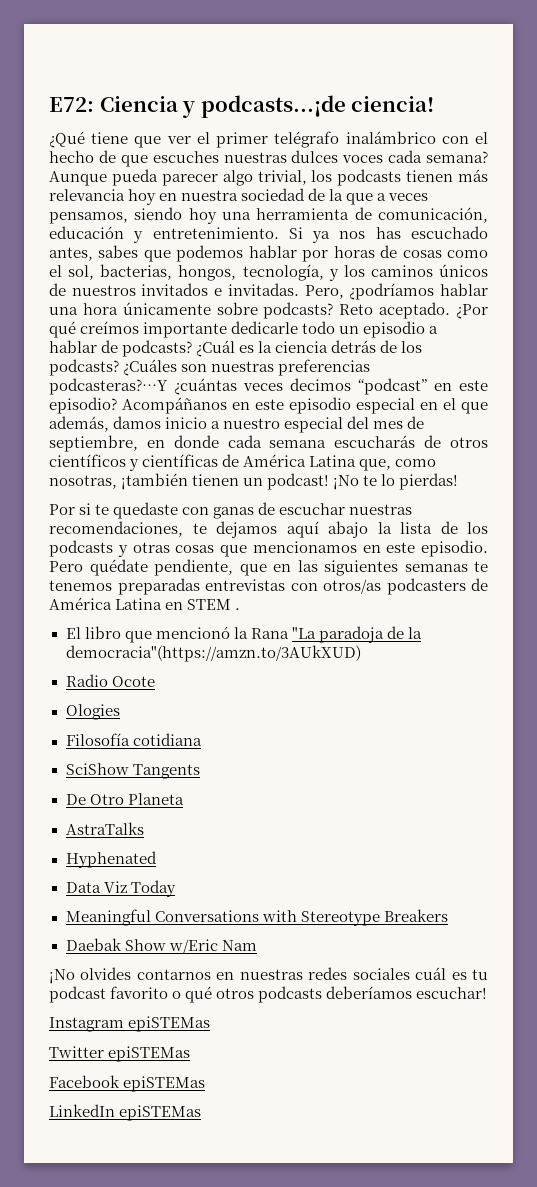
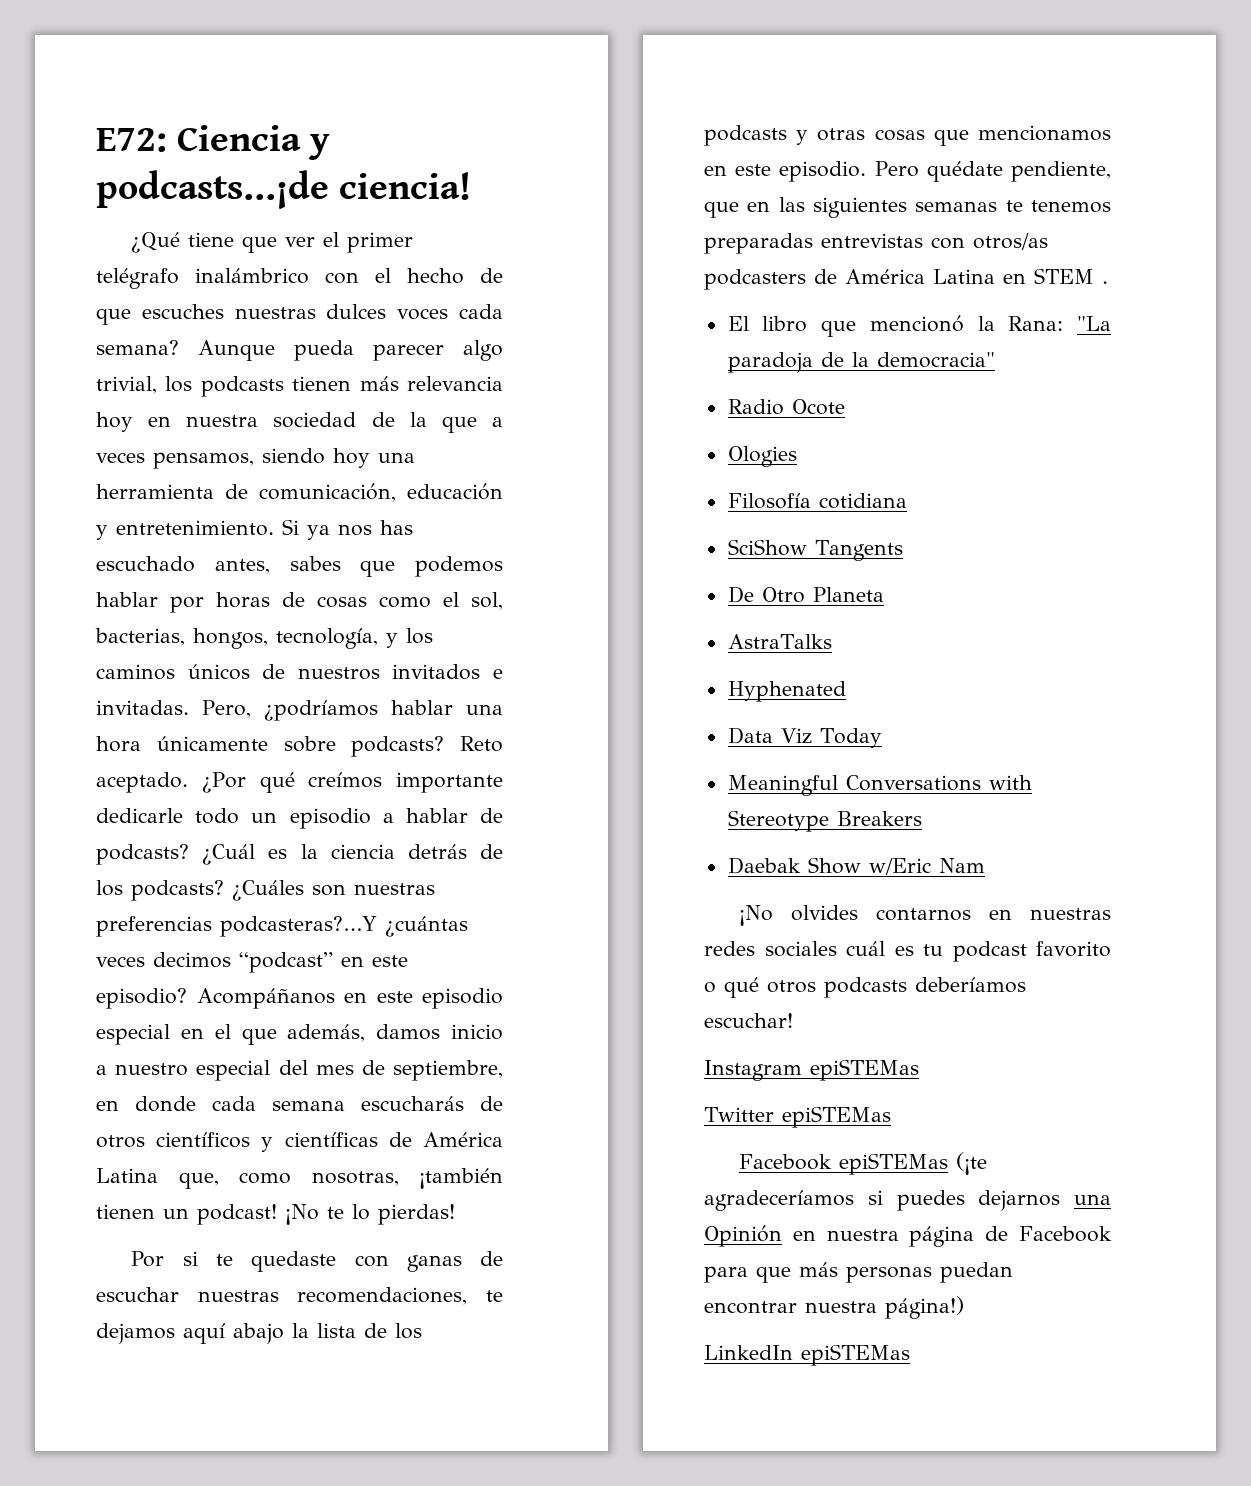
[250,628,289,639] Rana -> [1008,316,1064,331] Rana:
[65,645,361,662] democracia"(https://amzn.to/3AUkXUD) -> [876,352,995,368] democracia"
(206, 1084) none -> [955,1152,987,1175] [704,1190,1111,1211] [704,1225,1112,1247] [704,1262,1013,1283] [704,1296,964,1319] (¡te agradeceríamos si puedes dejarnos una Opinión en nuestra página de Facebook para que más personas puedan encontrar nuestra página!)

